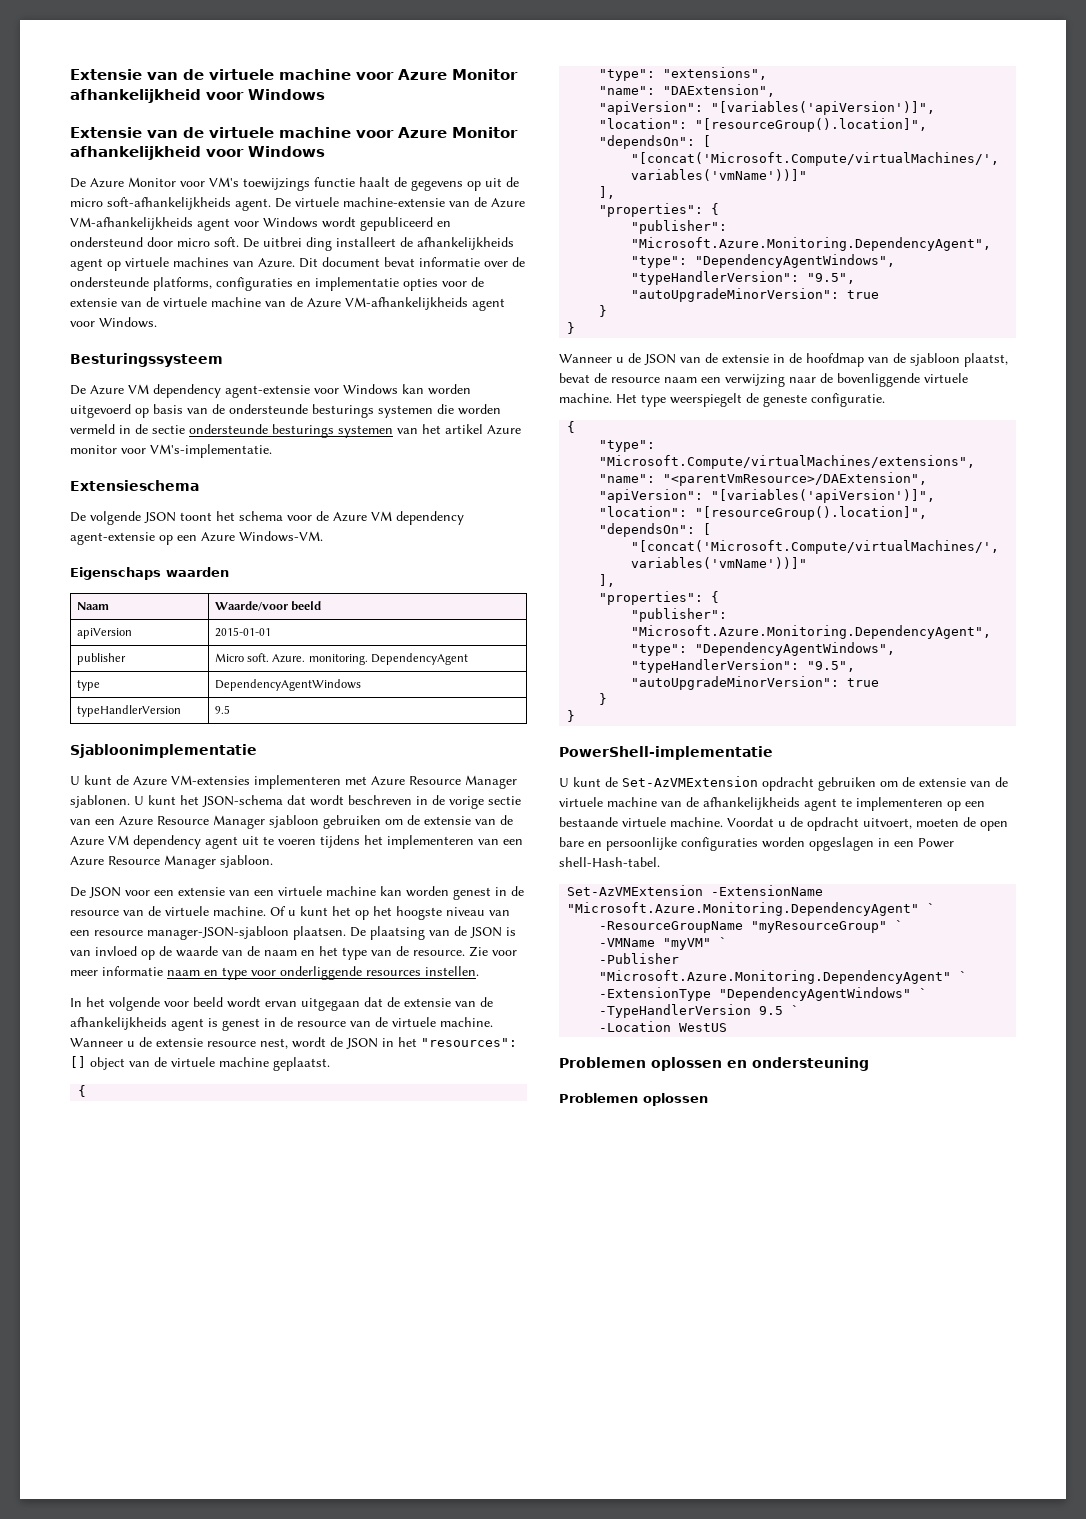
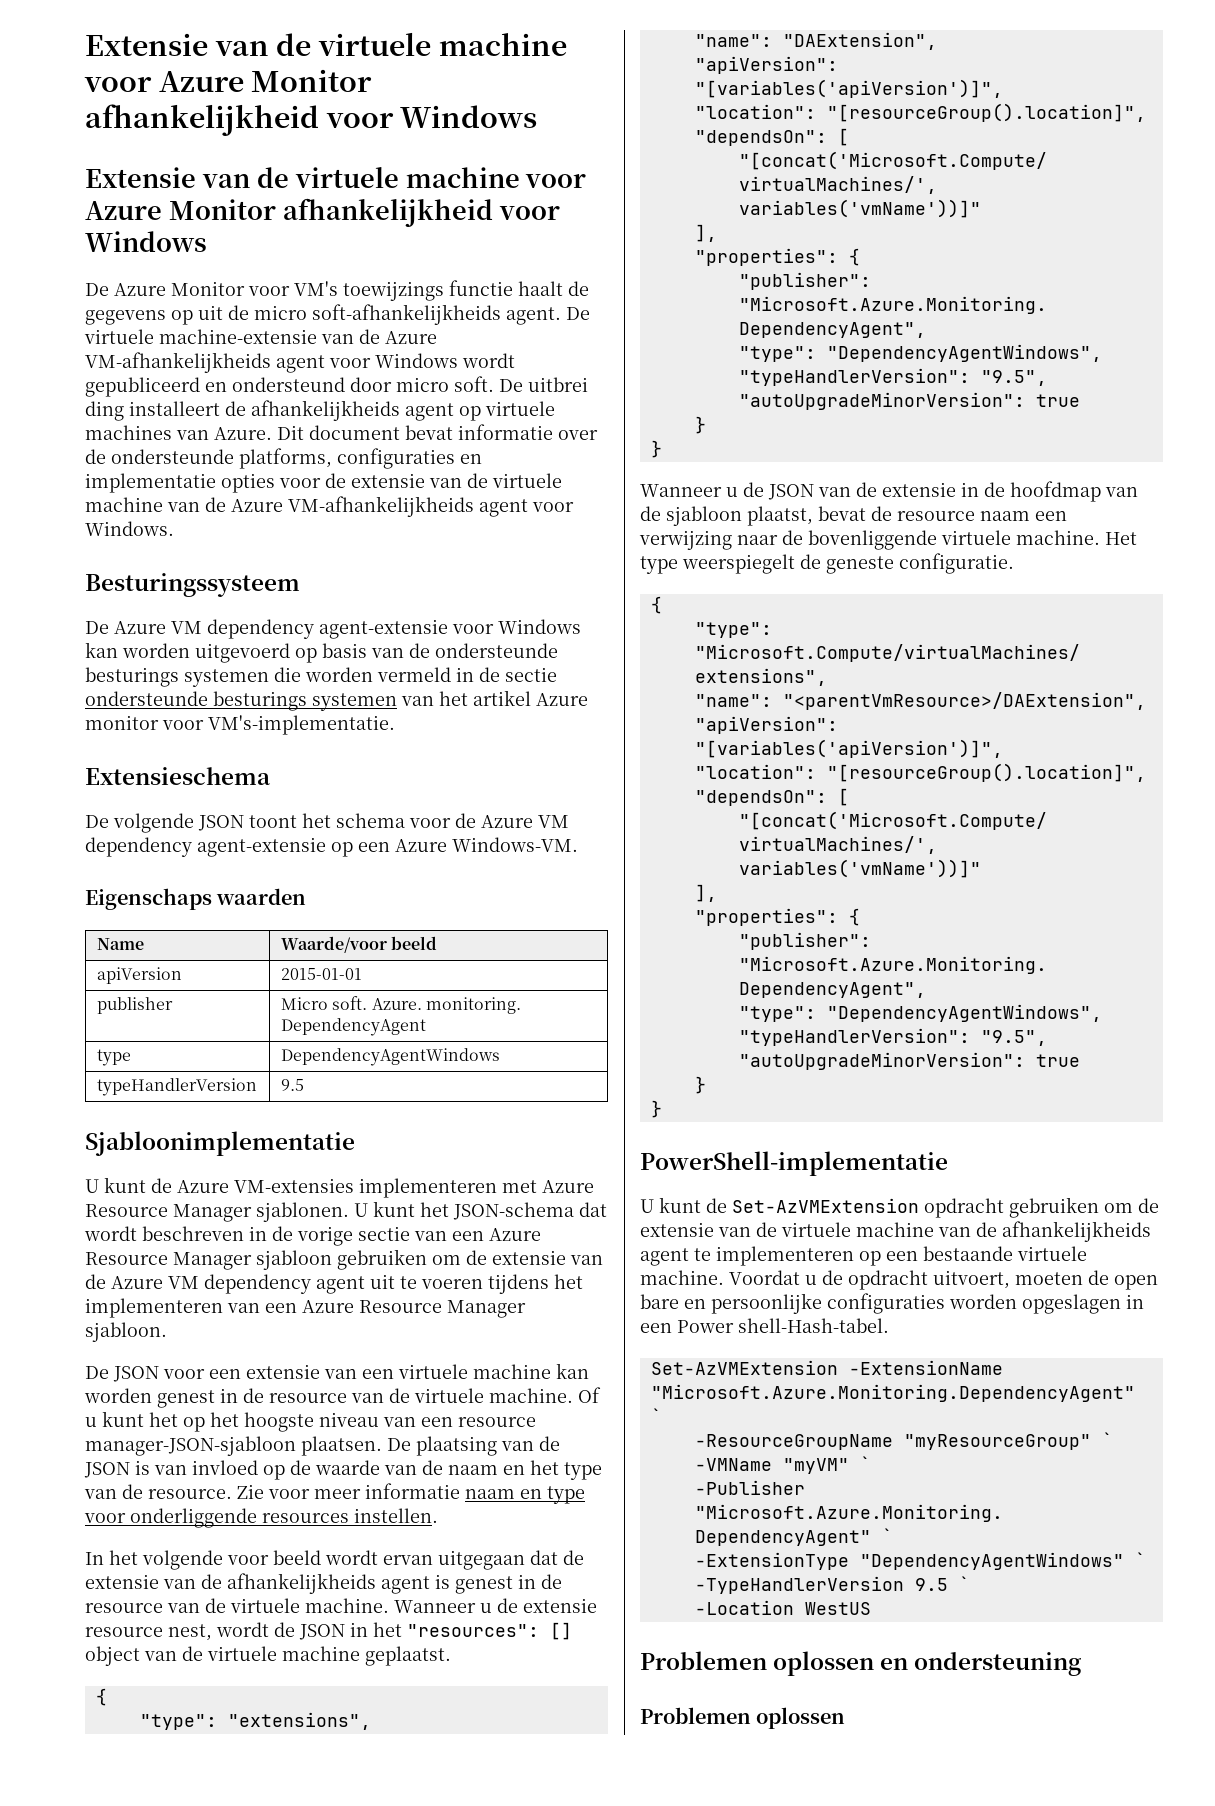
[76,602,109,610] Naam -> [96,938,144,950] Name

